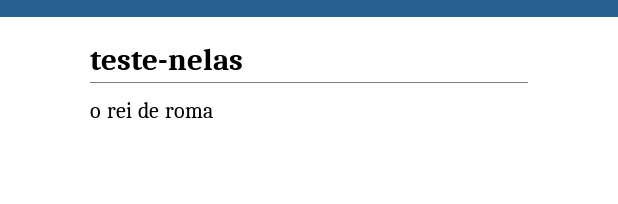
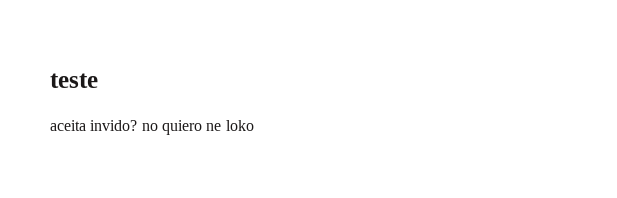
[90,48,243,70] [90,102,213,118] teste-nelas // o rei de roma -> [50,73,98,88] [50,120,254,135] teste // aceita invido? no quiero ne loko

